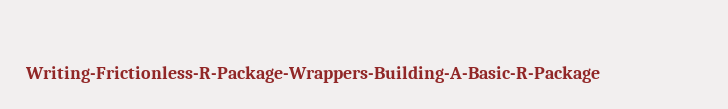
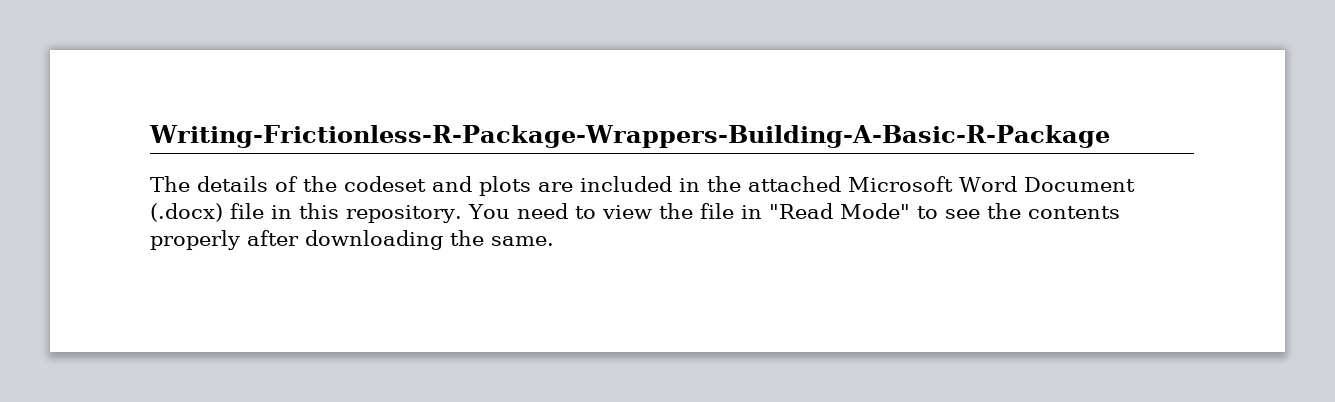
(600, 74) none -> [150,176,1135,196] [150,203,1120,223] [150,230,554,250] // The details of the codeset and plots are included in the attached Microsoft Word Document (.docx) file in this repository. You need to view the file in "Read Mode" to see the contents properly after downloading the same.

